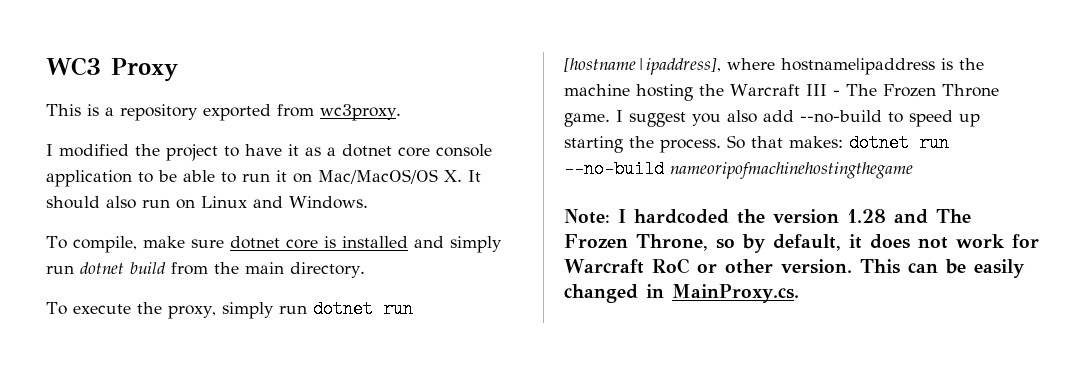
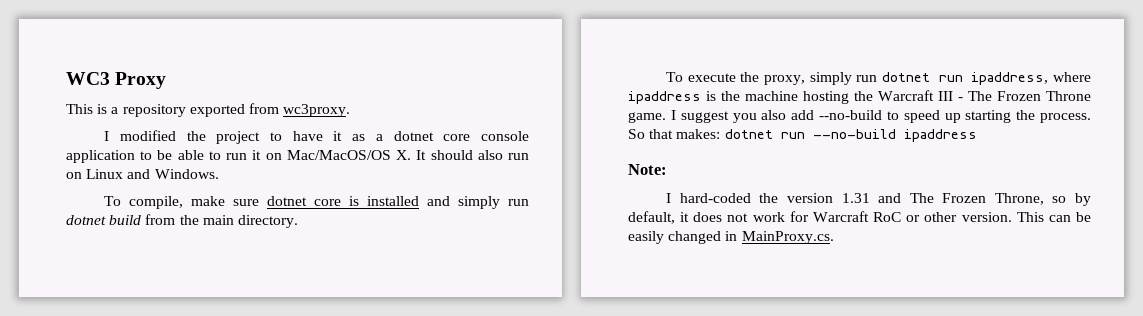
[564,57,935,75] [hostname|ipaddress], where hostname|ipaddress -> [971,72,1091,85] [628,91,701,104] ipaddress, where ipaddress
[670,162,913,179] nameoripofmachinehostingthegame -> [903,129,977,142] ipaddress
[618,209,729,224] I hardcoded -> [666,193,751,203] // I hard-coded
[847,209,886,223] 1.28 -> [841,193,870,203] 1.31

